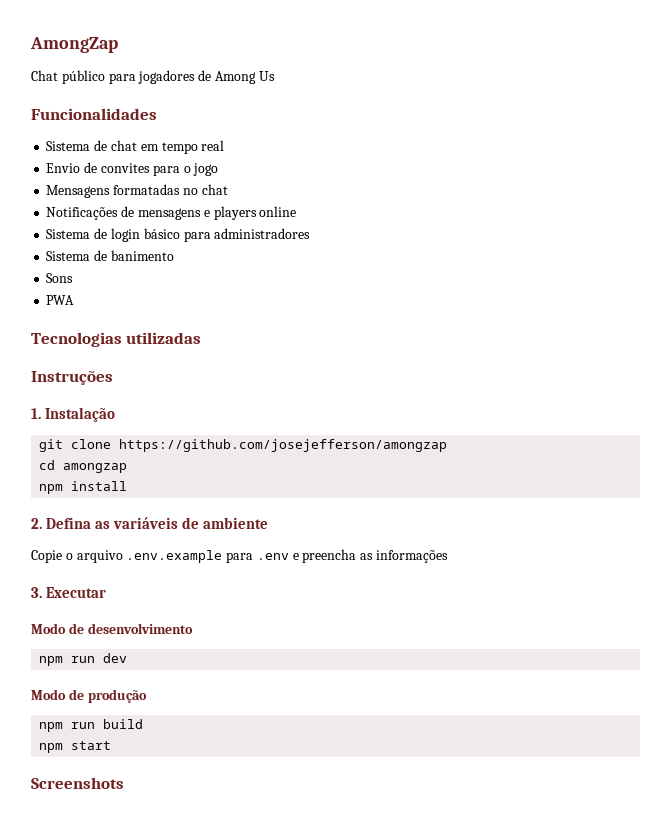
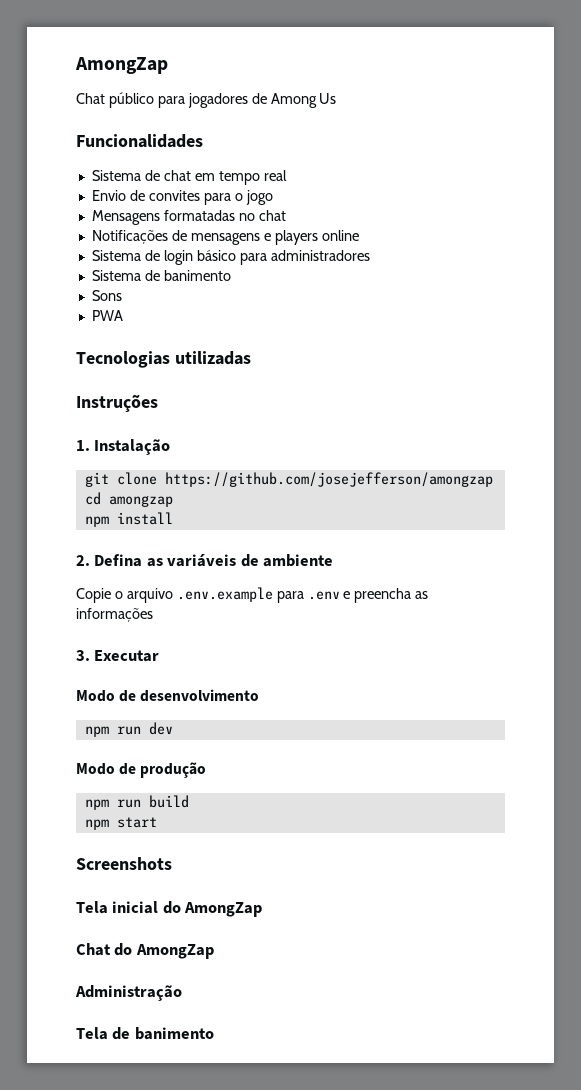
(124, 783) none -> [76,901,263,917] [76,943,214,959] [75,985,182,1001] [76,1027,214,1040] // Tela inicial do AmongZap // Chat do AmongZap // Administração // Tela de banimento

